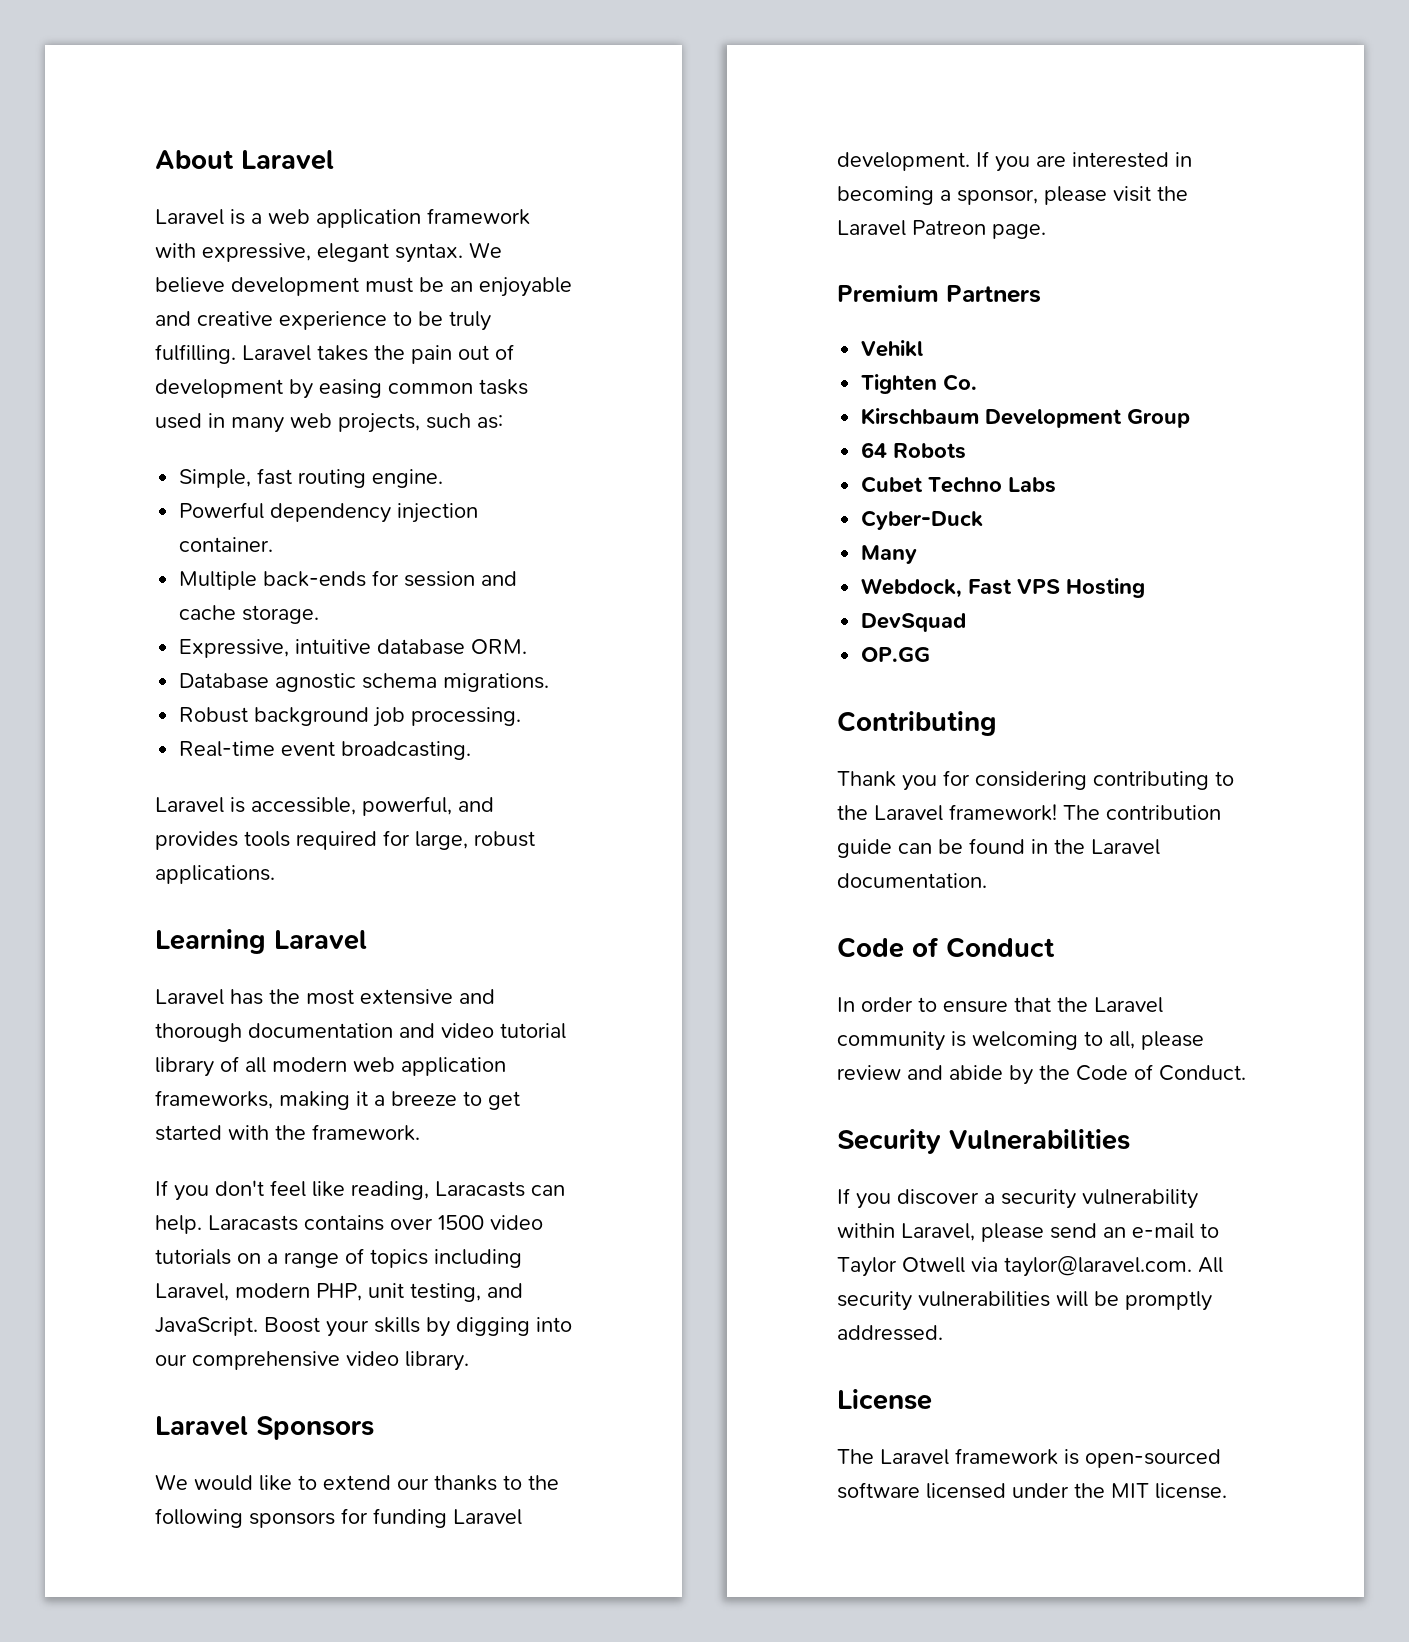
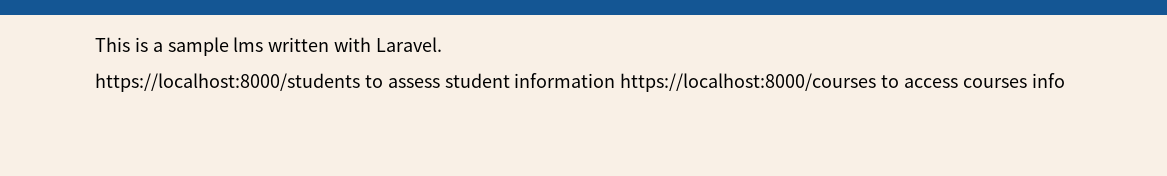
[155,150,334,170] [155,208,530,228] [155,242,502,263] [155,277,572,297] [155,311,491,331] [155,344,514,364] [155,379,528,399] [155,413,503,433] [179,468,444,488] [179,502,479,523] [179,537,274,552] [179,570,518,590] [179,605,320,624] [179,639,528,658] [179,673,550,692] [179,707,522,727] [179,741,472,760] [155,796,494,816] [155,830,535,850] [155,865,275,884] [155,929,367,954] [155,989,495,1005] [155,1023,566,1042] [155,1056,506,1077] [155,1090,520,1110] [155,1124,420,1141] [155,1180,565,1201] [155,1215,543,1234] [155,1248,522,1268] [155,1283,523,1302] [155,1317,572,1337] [155,1351,469,1371] [155,1416,374,1440] [155,1474,559,1491] [155,1508,522,1528] [837,151,1192,172] [837,186,1188,205] [837,220,1046,239] [837,285,1041,303] [861,340,924,357] [861,374,978,394] [861,408,1191,428] [861,442,967,459] [861,476,1057,493] [861,510,984,530] [861,545,918,564] [861,578,1146,598] [861,613,967,632] [861,647,931,662] [837,711,997,736] [837,770,1234,791] [837,804,1221,821] [837,838,1160,858] [837,873,987,888] [837,937,1055,958] [837,997,1163,1013] [837,1031,1204,1051] [837,1064,1246,1085] [837,1129,1130,1154] [837,1188,1198,1209] [837,1223,1219,1242] [837,1256,1223,1277] [837,1291,1212,1311] [837,1325,943,1341] [837,1389,932,1410] [837,1448,1221,1468] [837,1482,1227,1499] About Laravel // Laravel is a web application framework with expressive, elegant syntax. We believe development must be an enjoyable and creative experience to be truly fulfilling. Laravel takes the pain out of development by easing common tasks used in many web projects, such as: // Simple, fast routing engine. // Powerful dependency injection container. // Multiple back-ends for session and cache storage. // Expressive, intuitive database ORM. // Database agnostic schema migrations. // Robust background job processing. // Real-time event broadcasting. // Laravel is accessible, powerful, and provides tools required for large, robust applications. // Learning Laravel // Laravel has the most extensive and thorough documentation and video tutorial library of all modern web application frameworks, making it a breeze to get started with the framework. // If you don't feel like reading, Laracasts can help. Laracasts contains over 1500 video tutorials on a range of topics including Laravel, modern PHP, unit testing, and JavaScript. Boost your skills by digging into our comprehensive video library. // Laravel Sponsors // We would like to extend our thanks to the following sponsors for funding Laravel development. If you are interested in becoming a sponsor, please visit the Laravel Patreon page. // Premium Partners // Vehikl // Tighten Co. // Kirschbaum Development Group // 64 Robots // Cubet Techno Labs // Cyber-Duck // Many // Webdock, Fast VPS Hosting // DevSquad // OP.GG // Contributing // Thank you for considering contributing to the Laravel framework! The contribution guide can be found in the Laravel documentation. // Code of Conduct // In order to ensure that the Laravel community is welcoming to all, please review and abide by the Code of Conduct. // Security Vulnerabilities // If you discover a security vulnerability within Laravel, please send an e-mail to Taylor Otwell via taylor@laravel.com. All security vulnerabilities will be promptly addressed. // License // The Laravel framework is open-sourced software licensed under the MIT license. -> [95,37,443,56] [95,73,1065,92] This is a sample lms written with Laravel. // https://localhost:8000/students to assess student information https://localhost:8000/courses to access courses info

